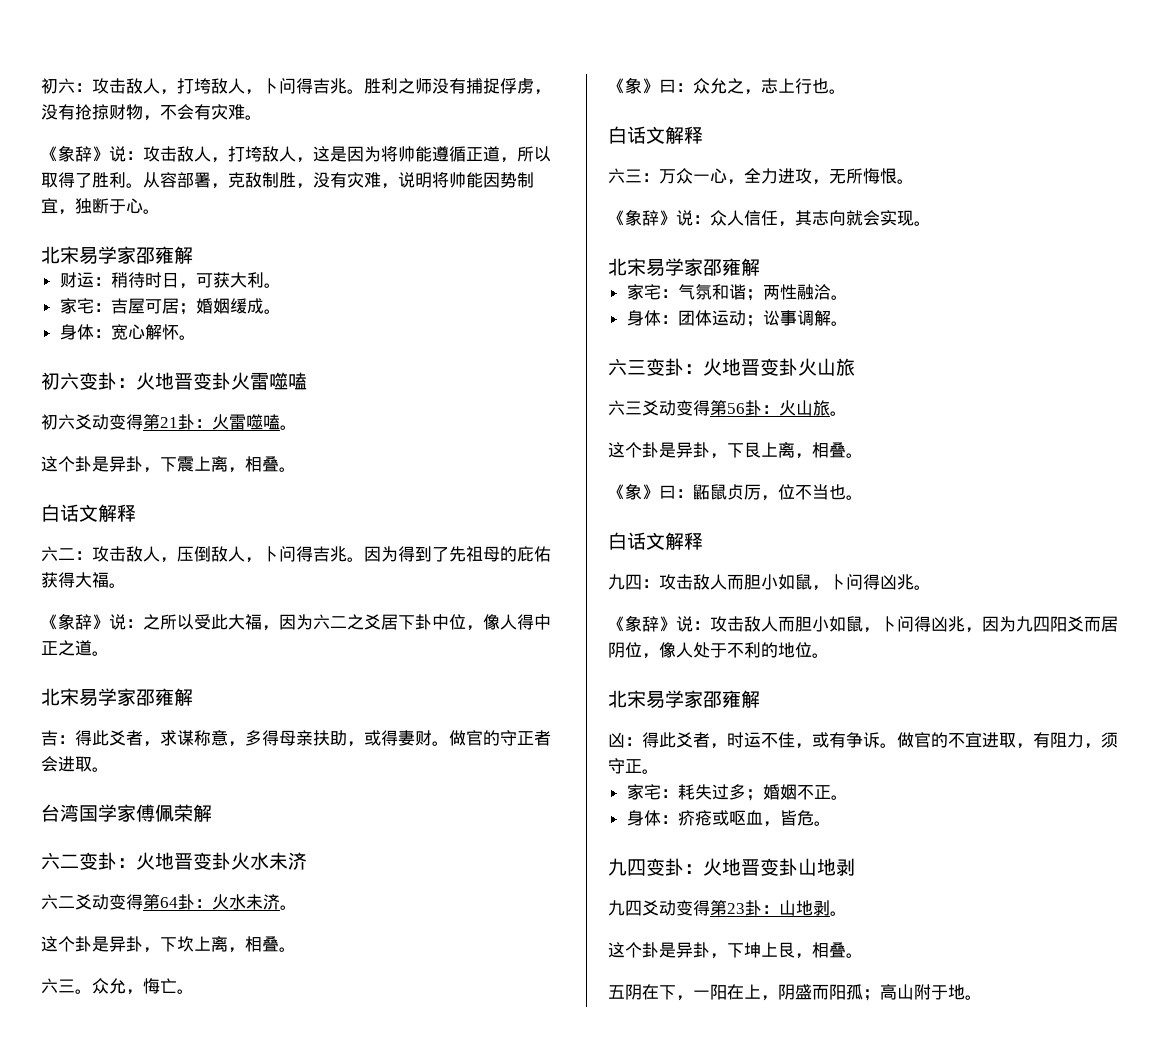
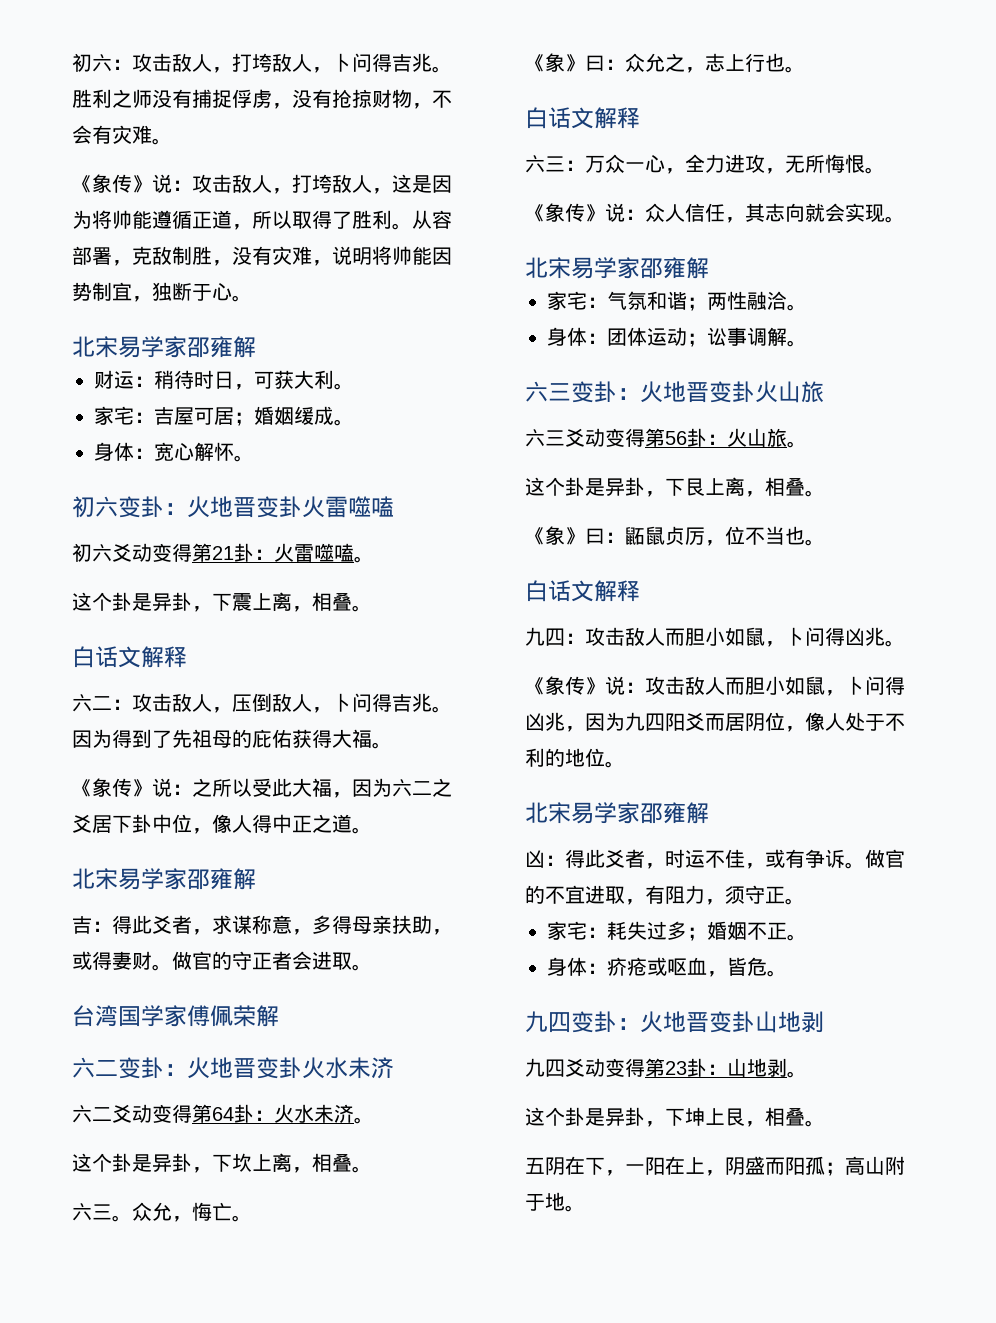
[75,146,92,162] 辞 -> [112,174,132,193] 传
[75,614,92,630] 辞 -> [112,778,132,797] 传
[642,210,659,226] 辞 -> [565,203,585,222] 传
[642,616,659,632] 辞 -> [565,676,585,695] 传

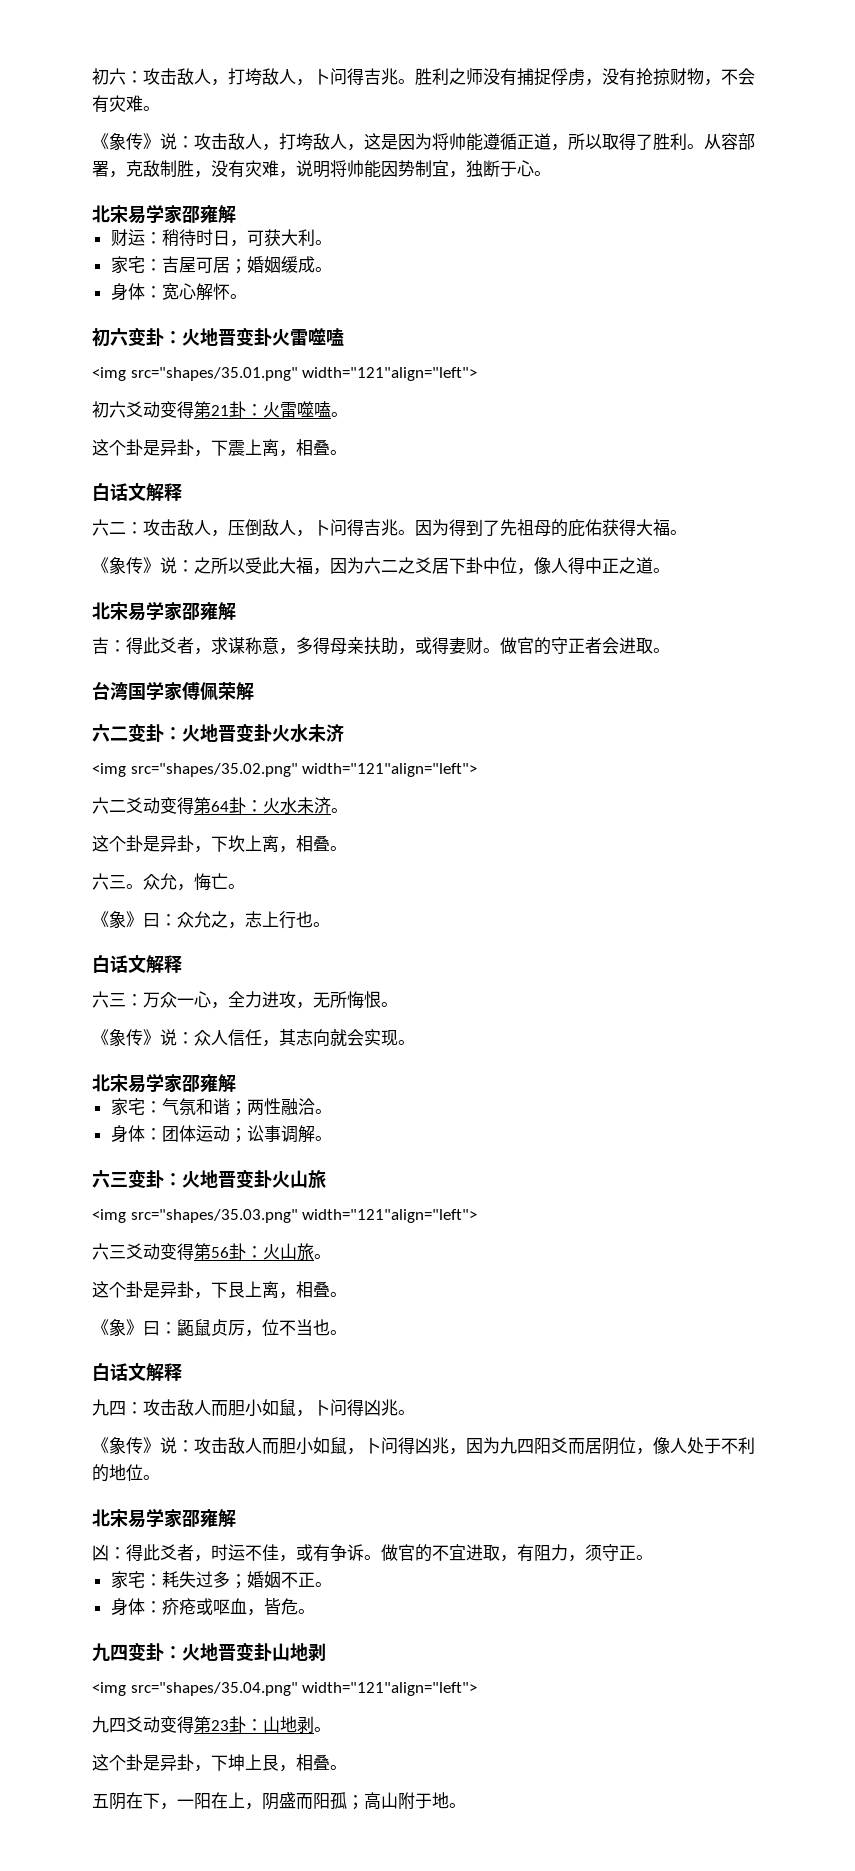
(394, 506) none -> [92,367,478,381] // <img src="shapes/35.01.png" width="121"align="left">
(394, 1068) none -> [92,763,478,777] // <img src="shapes/35.02.png" width="121"align="left">
(824, 392) none -> [92,1209,478,1223] // <img src="shapes/35.03.png" width="121"align="left">
(824, 1022) none -> [92,1682,478,1696] // <img src="shapes/35.04.png" width="121"align="left">

